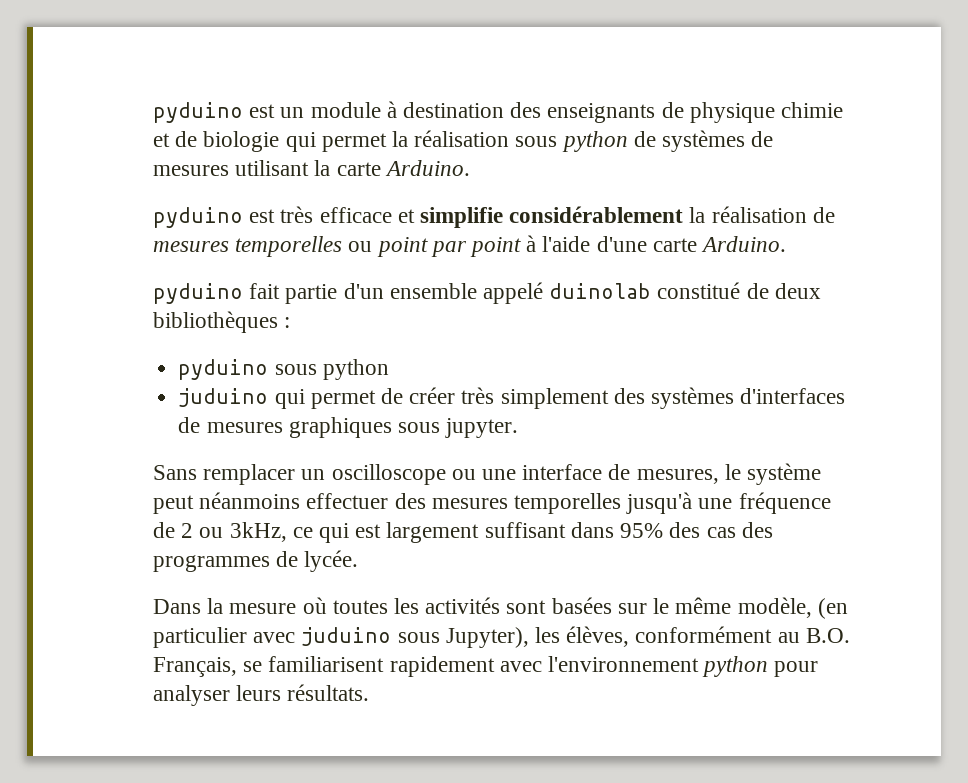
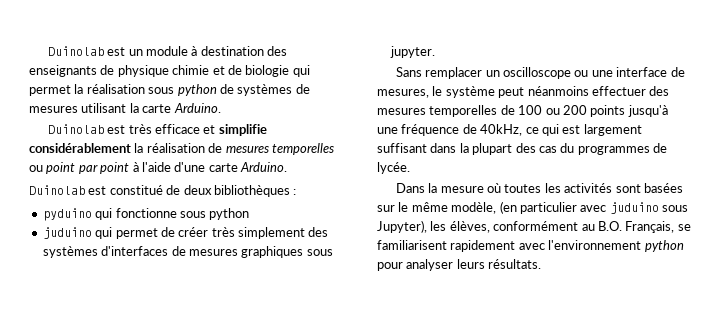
[153,102,243,123] pyduino -> [47,46,104,56] Duinolab
[153,207,243,228] pyduino -> [47,124,104,134] Duinolab
[153,282,652,304] pyduino fait partie d'un ensemble appelé duinolab -> [29,185,107,195] Duinolab est
(269, 369) none -> [95,208,177,220] qui fonctionne
(622, 503) none -> [500,105,626,117] de 100 ou 200 points
[181,522,287,542] 2 ou 3kHz, -> [480,124,523,136] 40kHz,
[620,523,664,538] 95% -> [459,143,513,155] la plupart
[741,522,773,538] des -> [560,143,575,153] du

